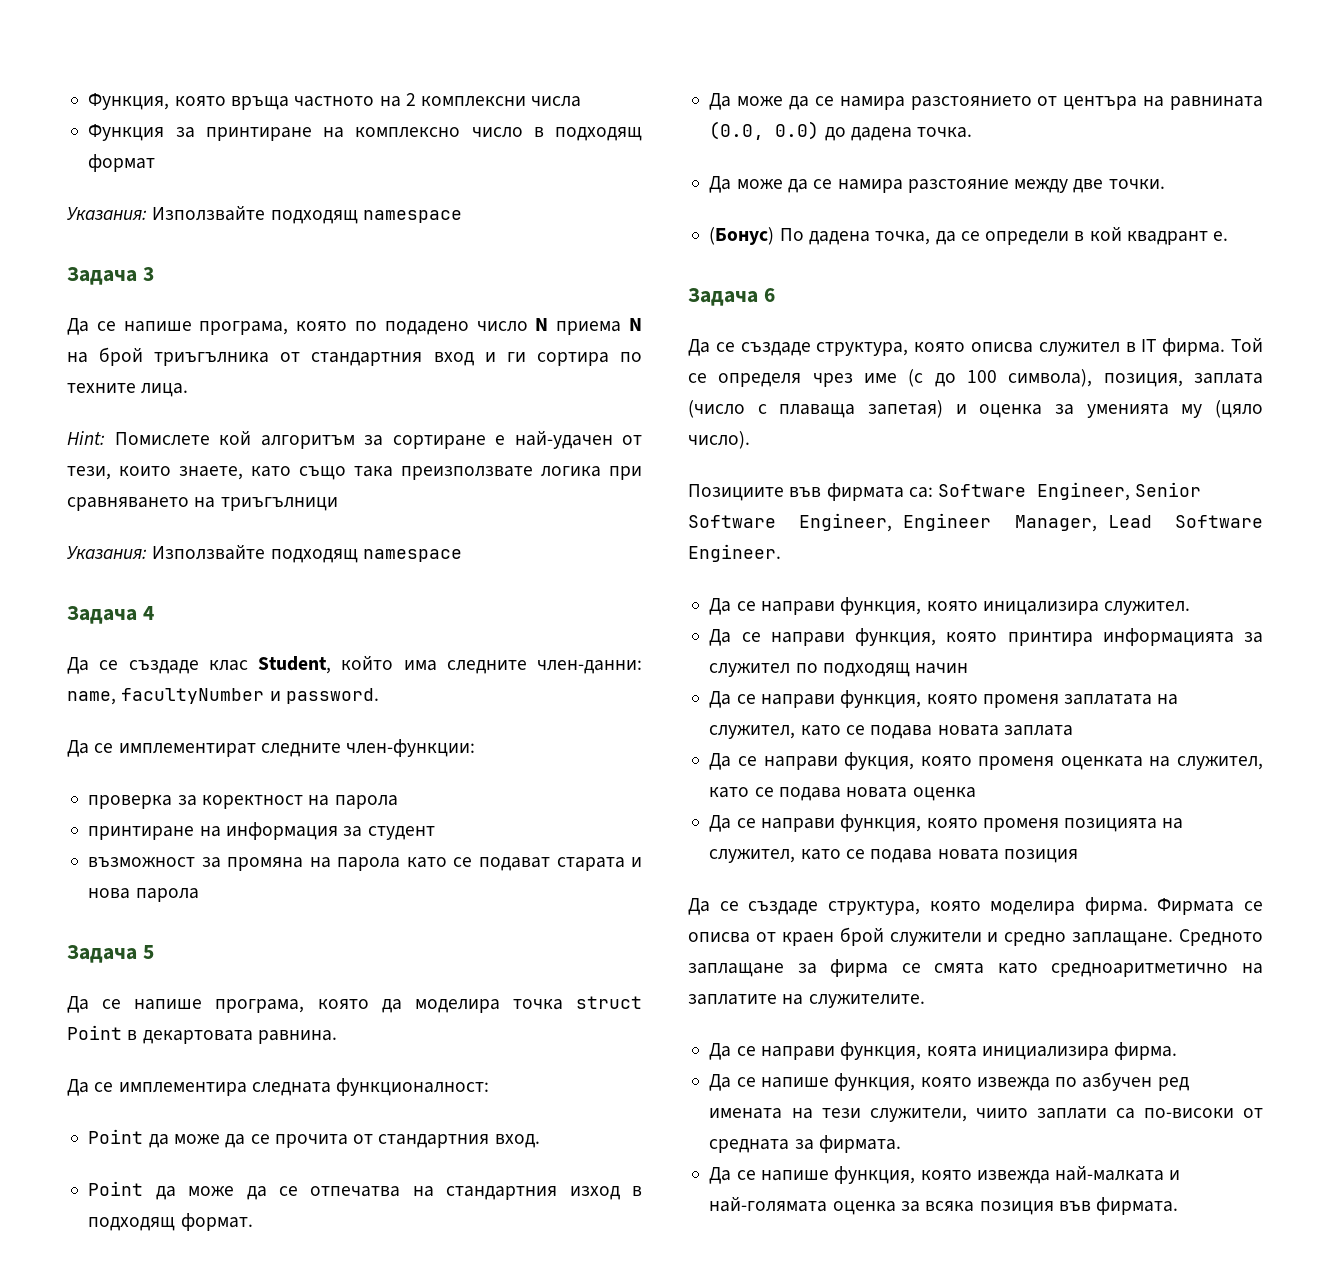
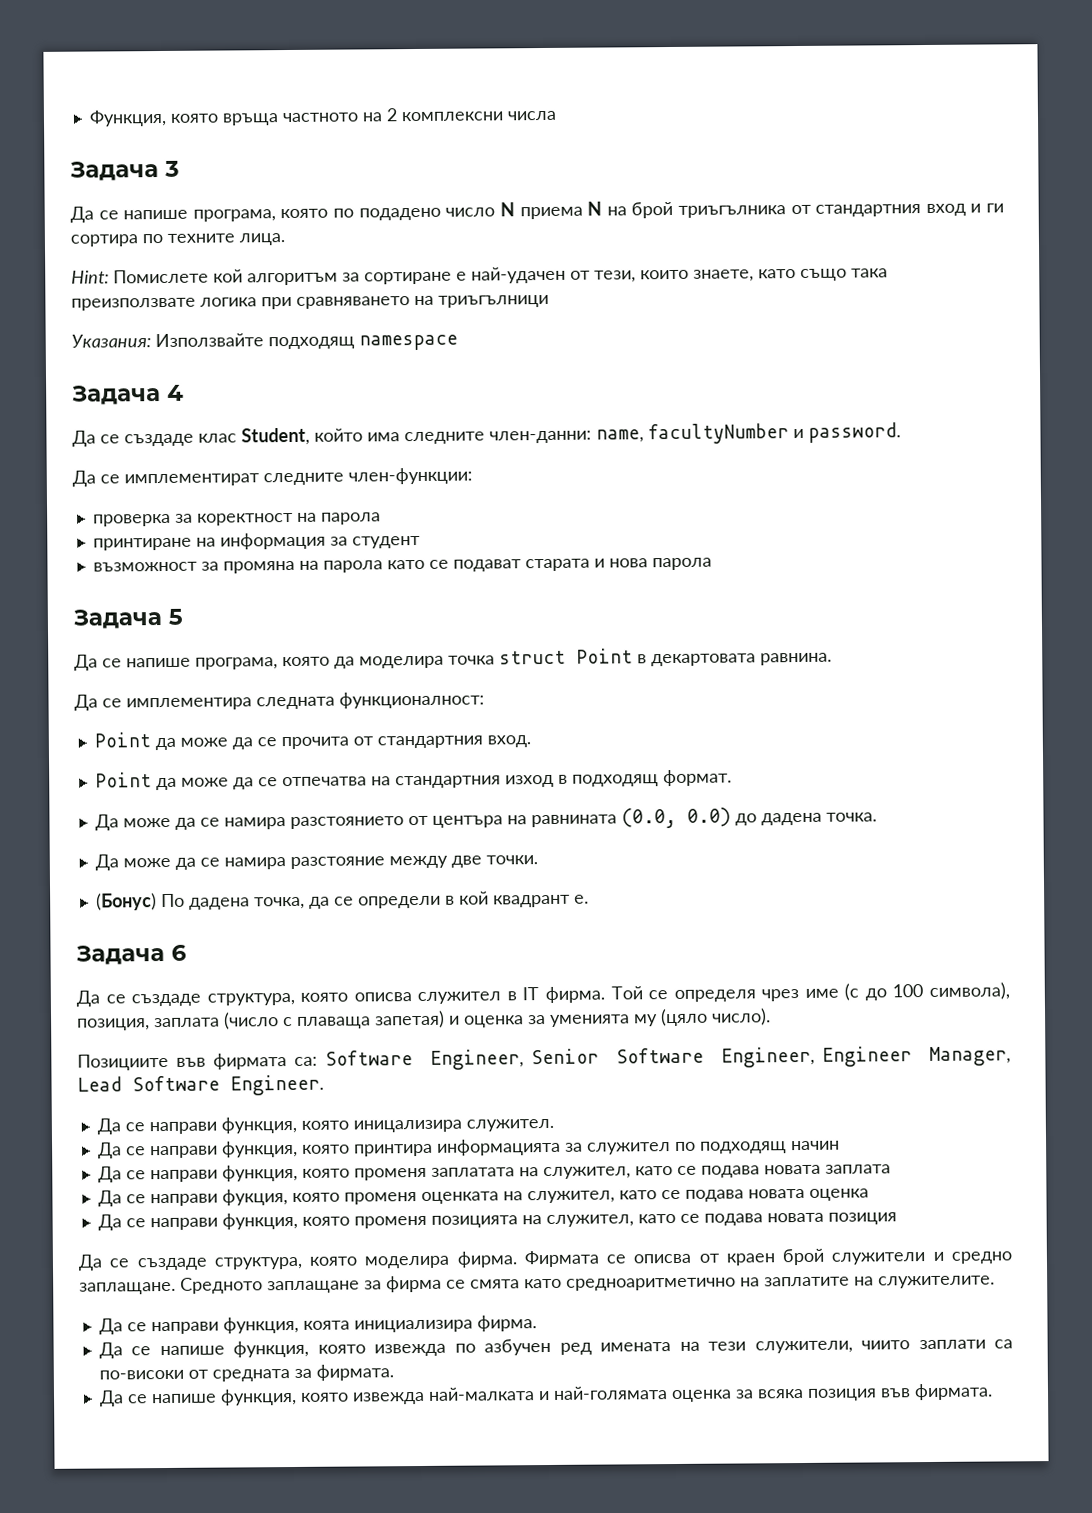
[88,124,642,141] [88,154,156,172] [67,205,462,224] // Функция за принтиране на комплексно число в подходящ формат // Указания: Използвайте подходящ namespace -> (557, 115) none

